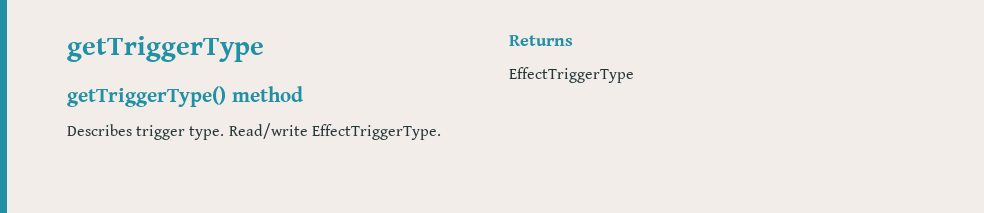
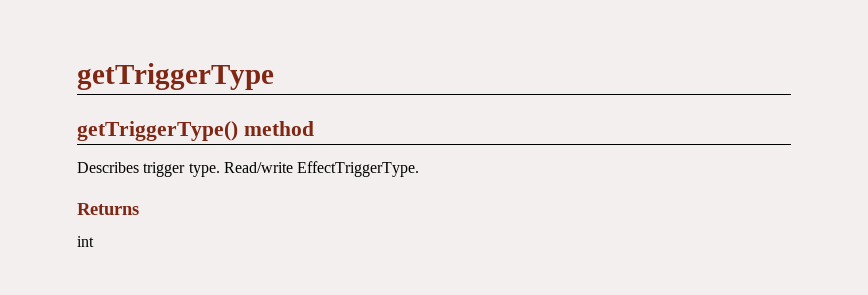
[509,67,634,83] EffectTriggerType -> [77,236,94,247] int

